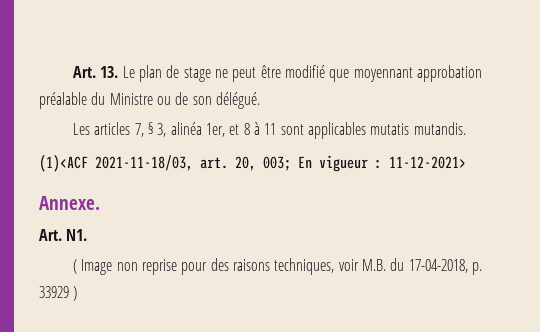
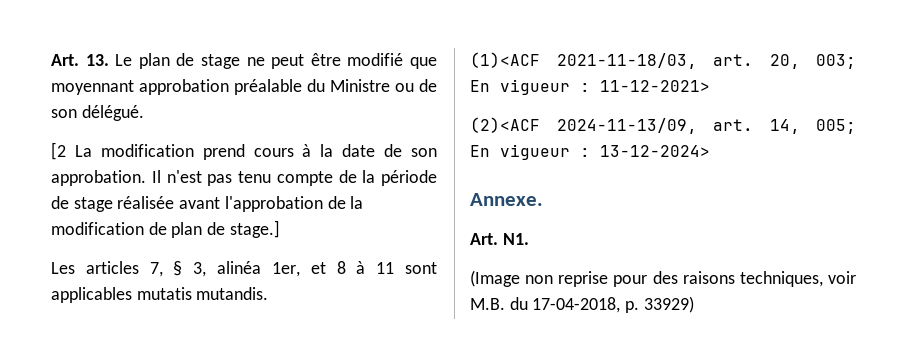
(260, 100) none -> [51,142,438,160] [51,170,437,186] [51,196,364,212] [51,220,280,238] // [2 La modification prend cours à la date de son approbation. Il n'est pas tenu compte de la période de stage réalisée avant l'approbation de la modification de plan de stage.]
(466, 162) none -> [470,117,856,134] [470,144,710,160] // (2)<ACF 2024-11-13/09, art. 14, 005; En vigueur : 13-12-2024>
[73,259,113,275] ( Image -> [470,270,520,287] (Image
[39,286,78,301] 33929 ) -> [643,296,694,313] 33929)

